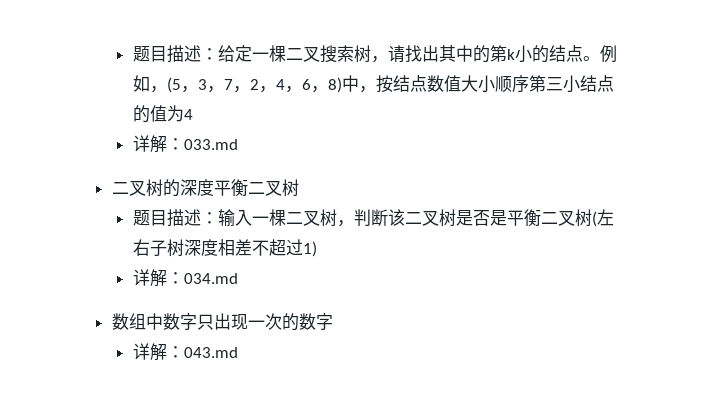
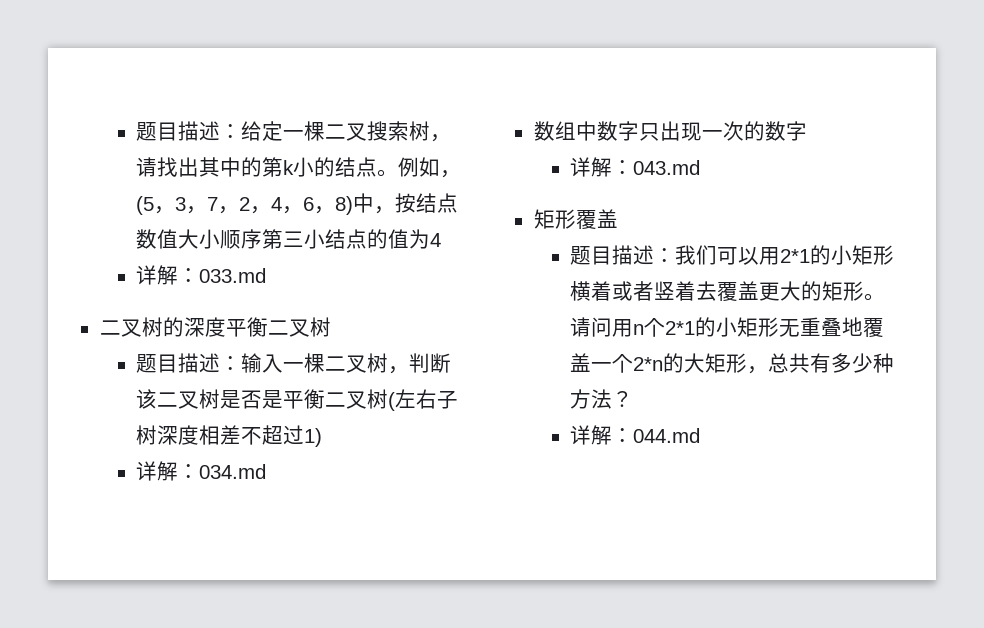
(238, 352) none -> [533,209,618,229] [570,245,895,265] [570,281,886,301] [570,317,885,337] [570,353,895,374] [570,389,634,409] [570,425,701,445] // 矩形覆盖 // 题目描述：我们可以用2*1的小矩形横着或者竖着去覆盖更大的矩形。请问用n个2*1的小矩形无重叠地覆盖一个2*n的大矩形，总共有多少种方法？ // 详解：044.md

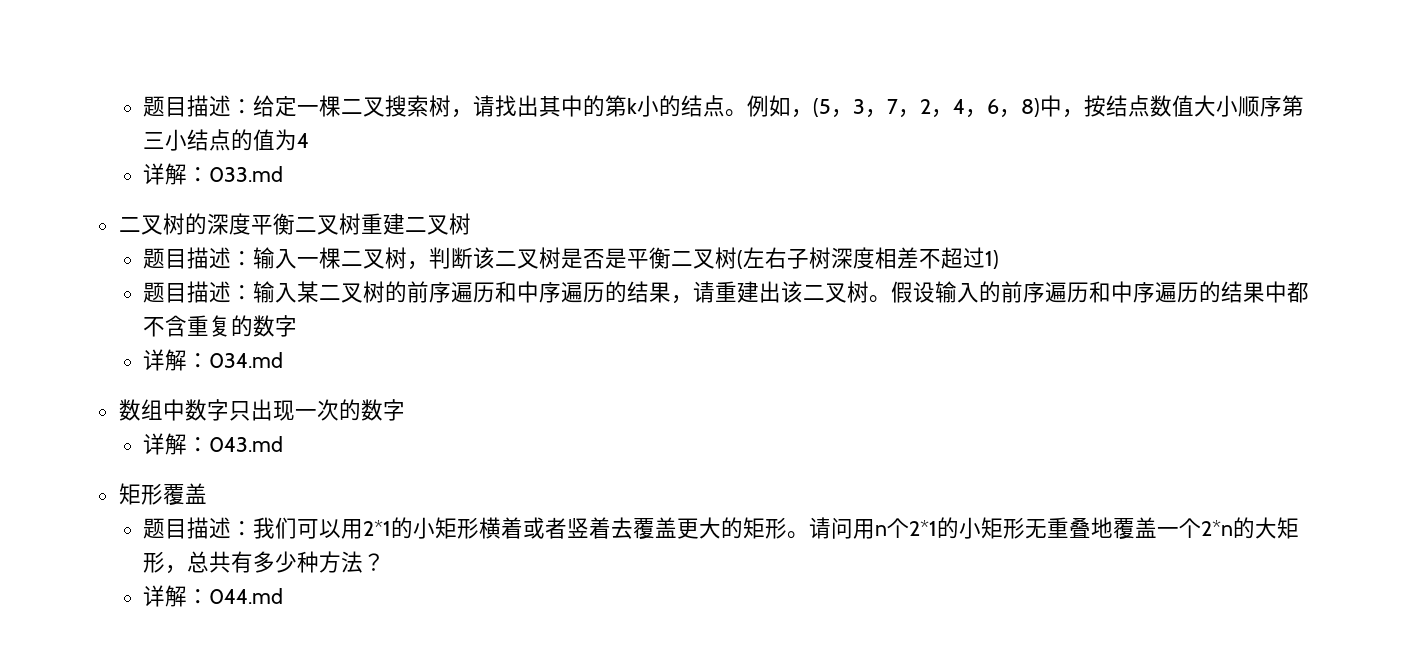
(331, 327) none -> [360,213,471,235] 重建二叉树
(323, 437) none -> [143,281,1310,304] [143,315,298,337] // 题目描述：输入某二叉树的前序遍历和中序遍历的结果，请重建出该二叉树。假设输入的前序遍历和中序遍历的结果中都不含重复的数字

